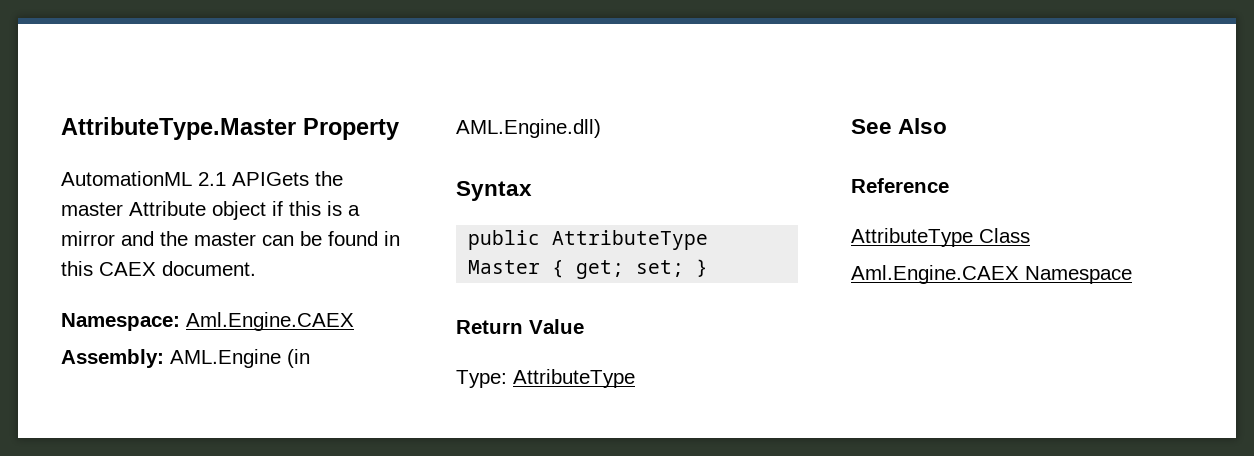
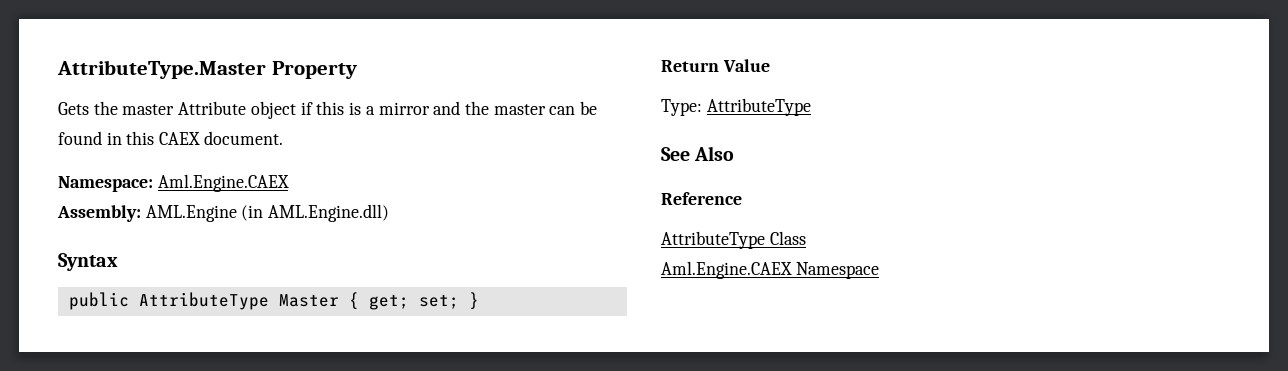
[61,171,309,186] AutomationML 2.1 APIGets -> [58,102,89,115] Gets

